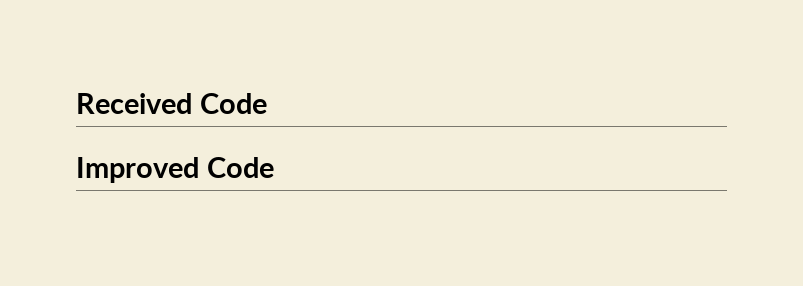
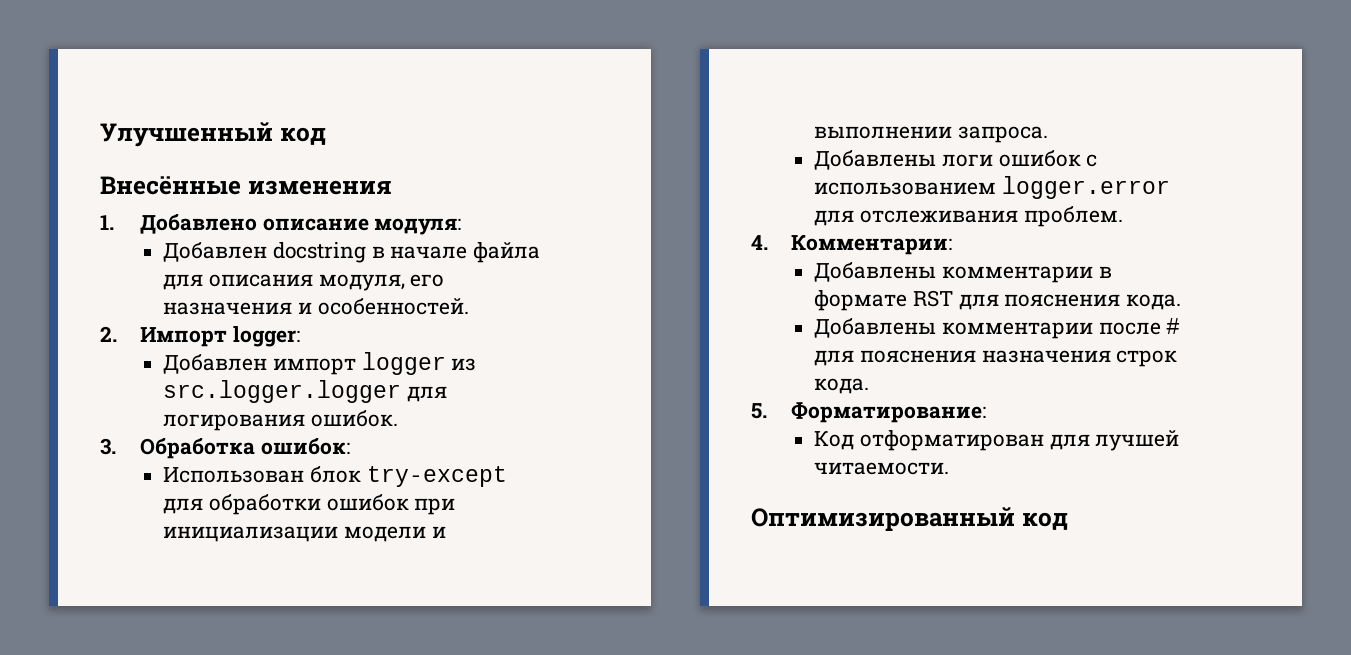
[76,93,267,114] [76,157,274,183] Received Code // Improved Code -> [100,122,326,147] [100,176,392,195] [100,214,462,235] [163,242,540,263] [163,274,445,291] [163,298,469,315] [100,326,300,347] [163,352,477,375] [163,380,447,403] [163,410,398,431] [100,438,350,459] [163,466,507,487] [163,494,456,515] [163,526,446,542] [814,126,1048,143] [814,150,1098,170] [814,176,1170,199] [814,206,1123,227] [751,234,953,255] [814,262,1112,283] [814,290,1181,311] [814,318,1181,339] [814,350,1178,367] [814,378,870,394] [751,402,987,423] [814,430,1180,451] [814,462,950,475] [751,507,1068,531] Улучшенный код // Внесённые изменения // 1. Добавлено описание модуля: // Добавлен docstring в начале файла для описания модуля, его назначения и особенностей. // 2. Импорт logger: // Добавлен импорт logger из src.logger.logger для логирования ошибок. // 3. Обработка ошибок: // Использован блок try-except для обработки ошибок при инициализации модели и выполнении запроса. // Добавлены логи ошибок с использованием logger.error для отслеживания проблем. // 4. Комментарии: // Добавлены комментарии в формате RST для пояснения кода. // Добавлены комментарии после # для пояснения назначения строк кода. // 5. Форматирование: // Код отформатирован для лучшей читаемости. // Оптимизированный код

